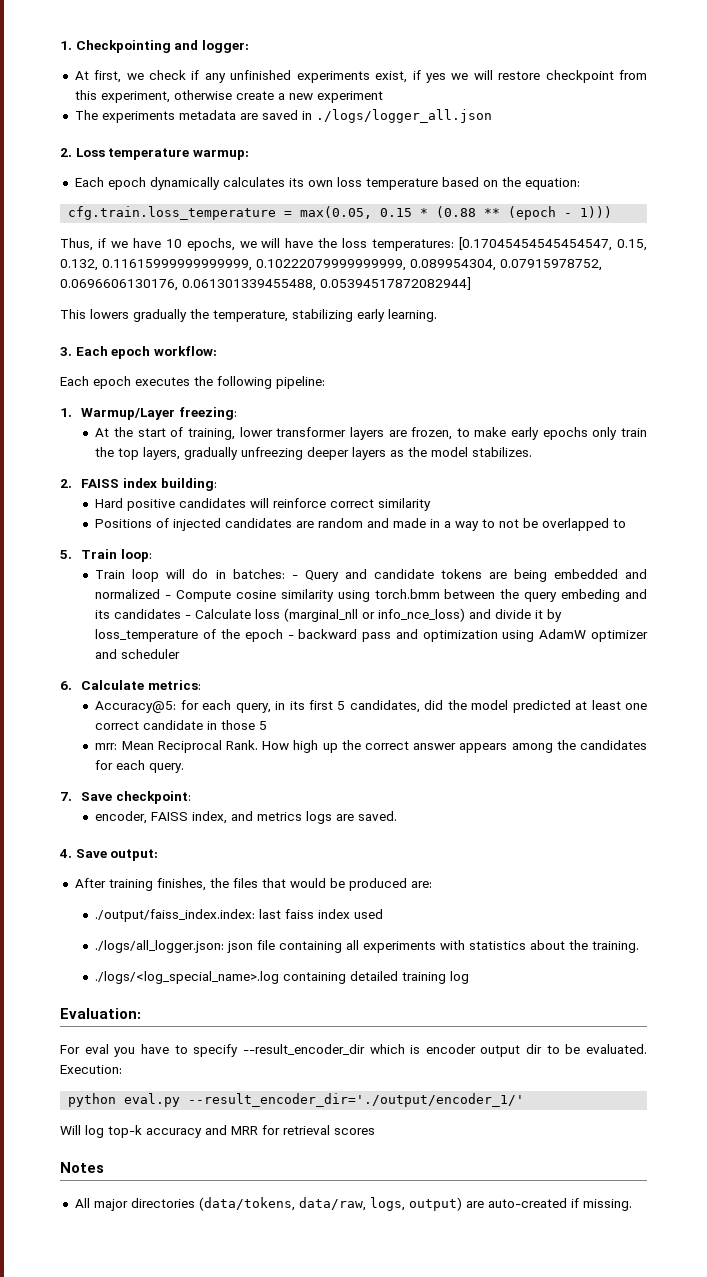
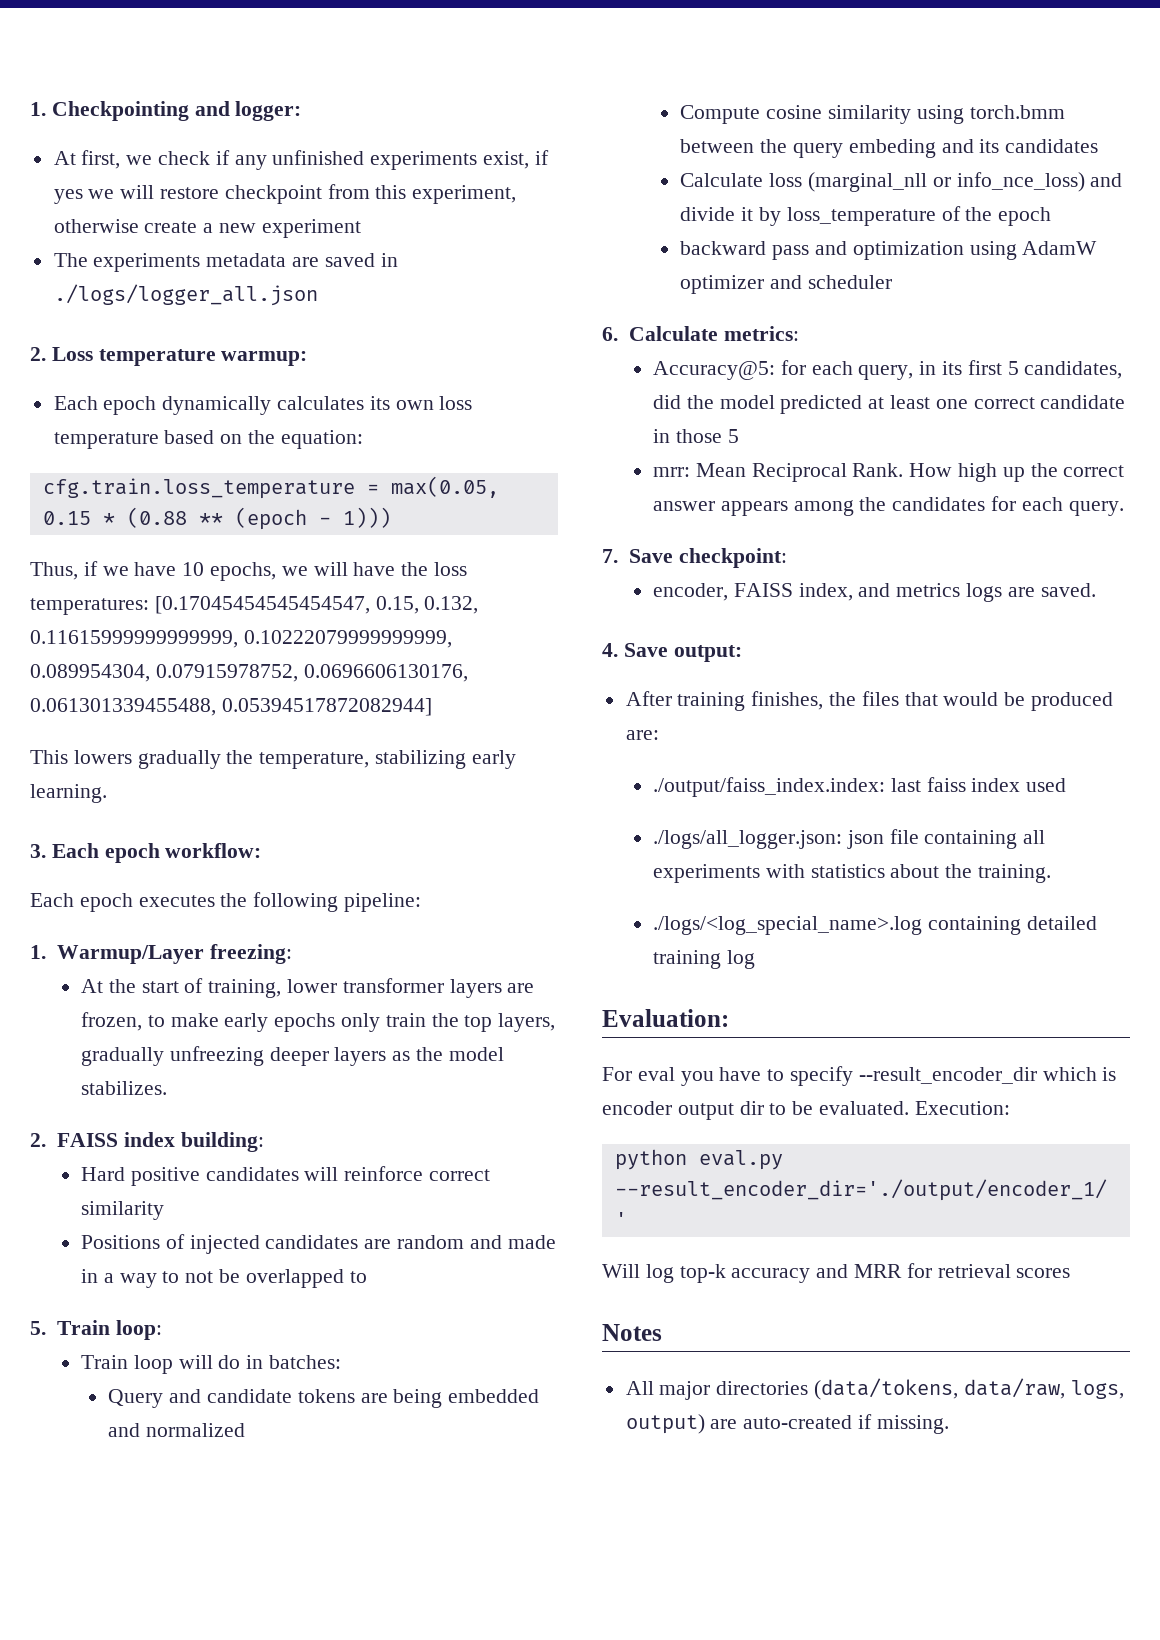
[291,575,298,579] - -> (342, 1362) //
[165,595,172,599] - -> (246, 1430) //
[185,615,192,619] - -> (1099, 146) //
[287,635,294,639] - -> (1052, 216) //

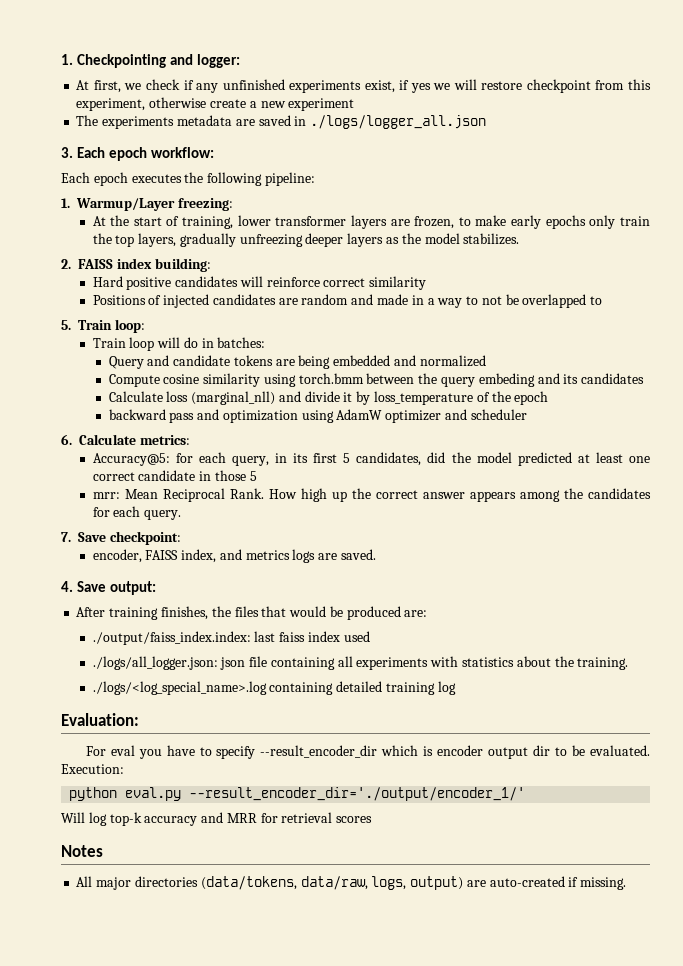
[30,347,308,366] [53,396,473,415] [53,430,363,449] [42,476,499,499] [42,507,391,530] [30,561,468,581] [30,596,479,615] [30,630,452,648] [30,664,468,682] [30,698,432,716] [30,750,516,769] [30,784,107,803] // 2. Loss temperature warmup: // Each epoch dynamically calculates its own loss temperature based on the equation: // cfg.train.loss_temperature = max(0.05, 0.15 * (0.88 ** (epoch - 1))) // Thus, if we have 10 epochs, we will have the loss temperatures: [0.17045454545454547, 0.15, 0.132, 0.11615999999999999, 0.10222079999999999, 0.089954304, 0.07915978752, 0.0696606130176, 0.061301339455488, 0.05394517872082944] // This lowers gradually the temperature, stabilizing early learning. -> (487, 122) none
[808,172,1085,192] (marginal_nll or info_nce_loss) -> [191,391,276,405] (marginal_nll)

